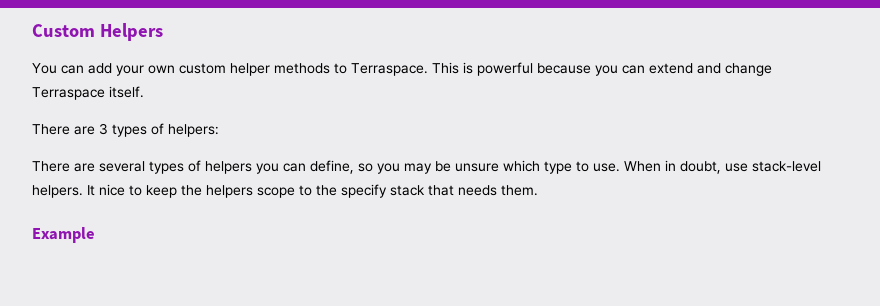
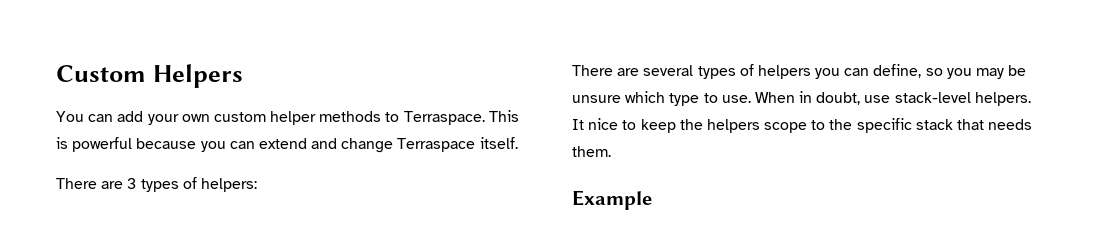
[341,184,387,198] specify -> [856,118,912,133] specific

